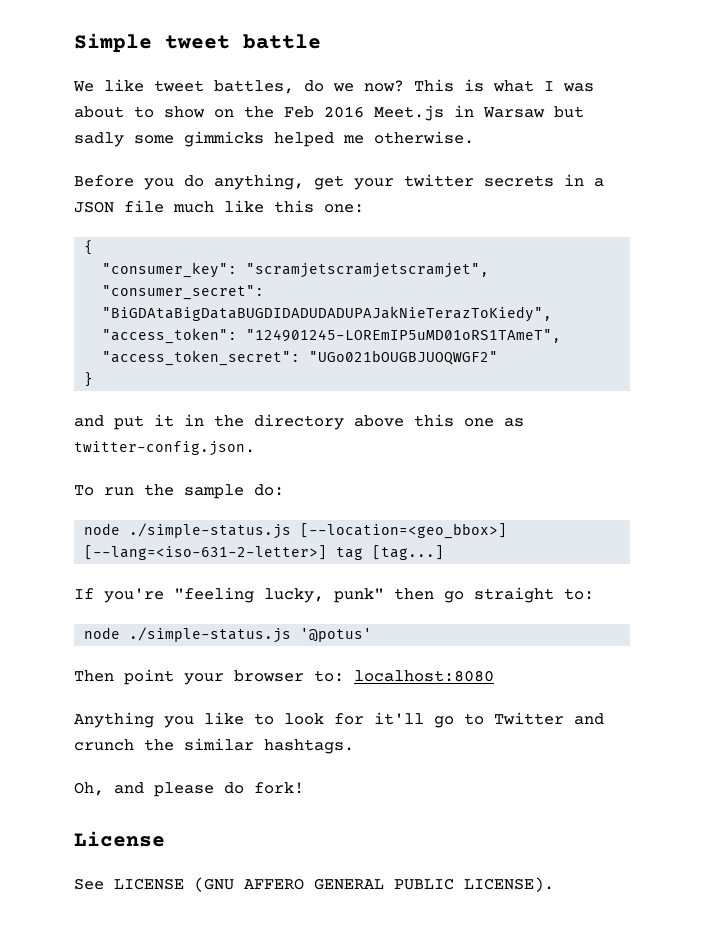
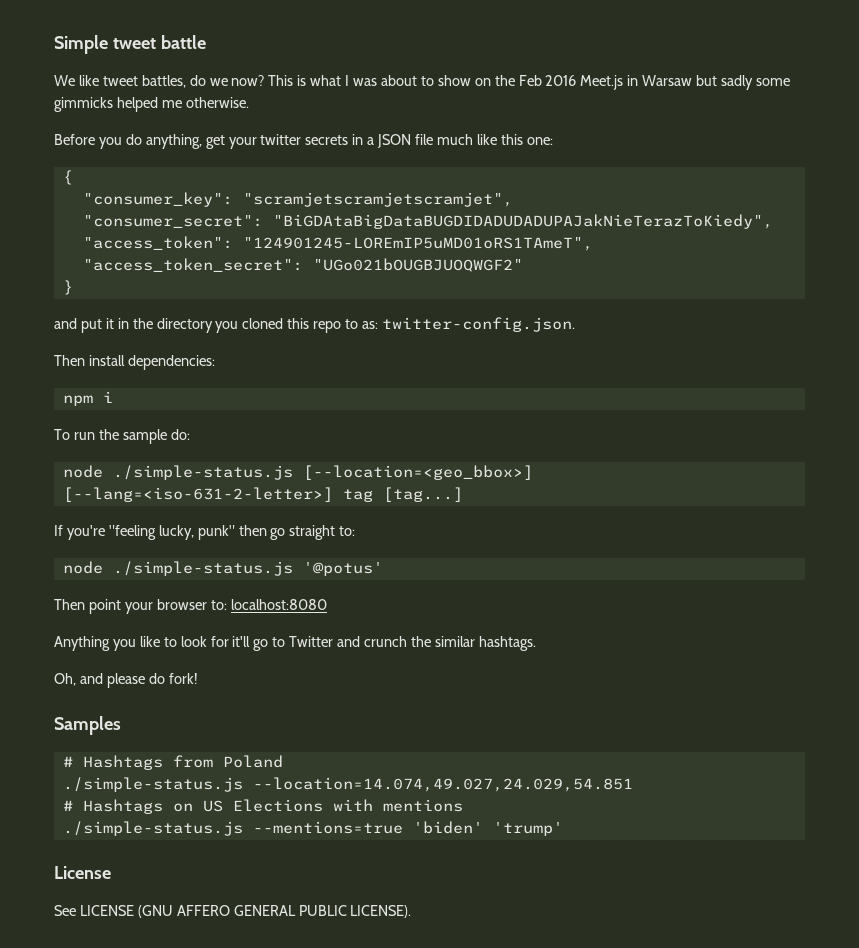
[354,414,524,427] [74,441,255,456] above this one as twitter-config.json. -> [215,317,575,333] [54,355,215,370] [62,391,113,406] you cloned this repo to as: twitter-config.json. // Then install dependencies: // npm i
(304, 788) none -> [54,716,121,735] [62,755,283,770] [62,777,633,792] [62,799,463,814] [62,821,563,836] // Samples // # Hashtags from Poland // ./simple-status.js --location=14.074,49.027,24.029,54.851 // # Hashtags on US Elections with mentions // ./simple-status.js --mentions=true 'biden' 'trump'

